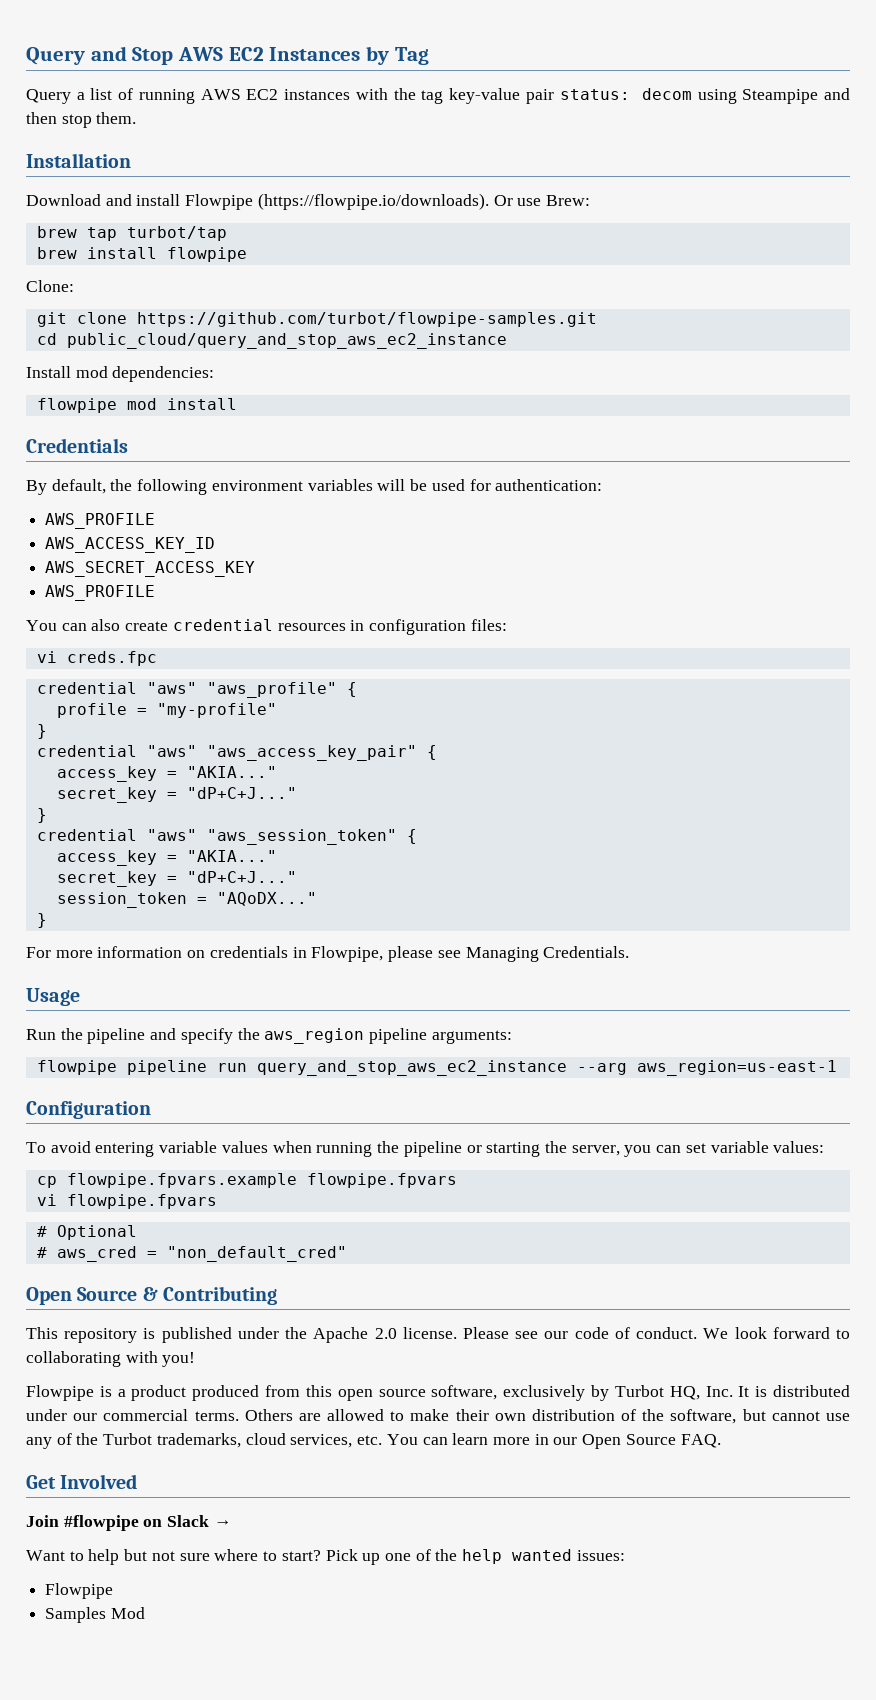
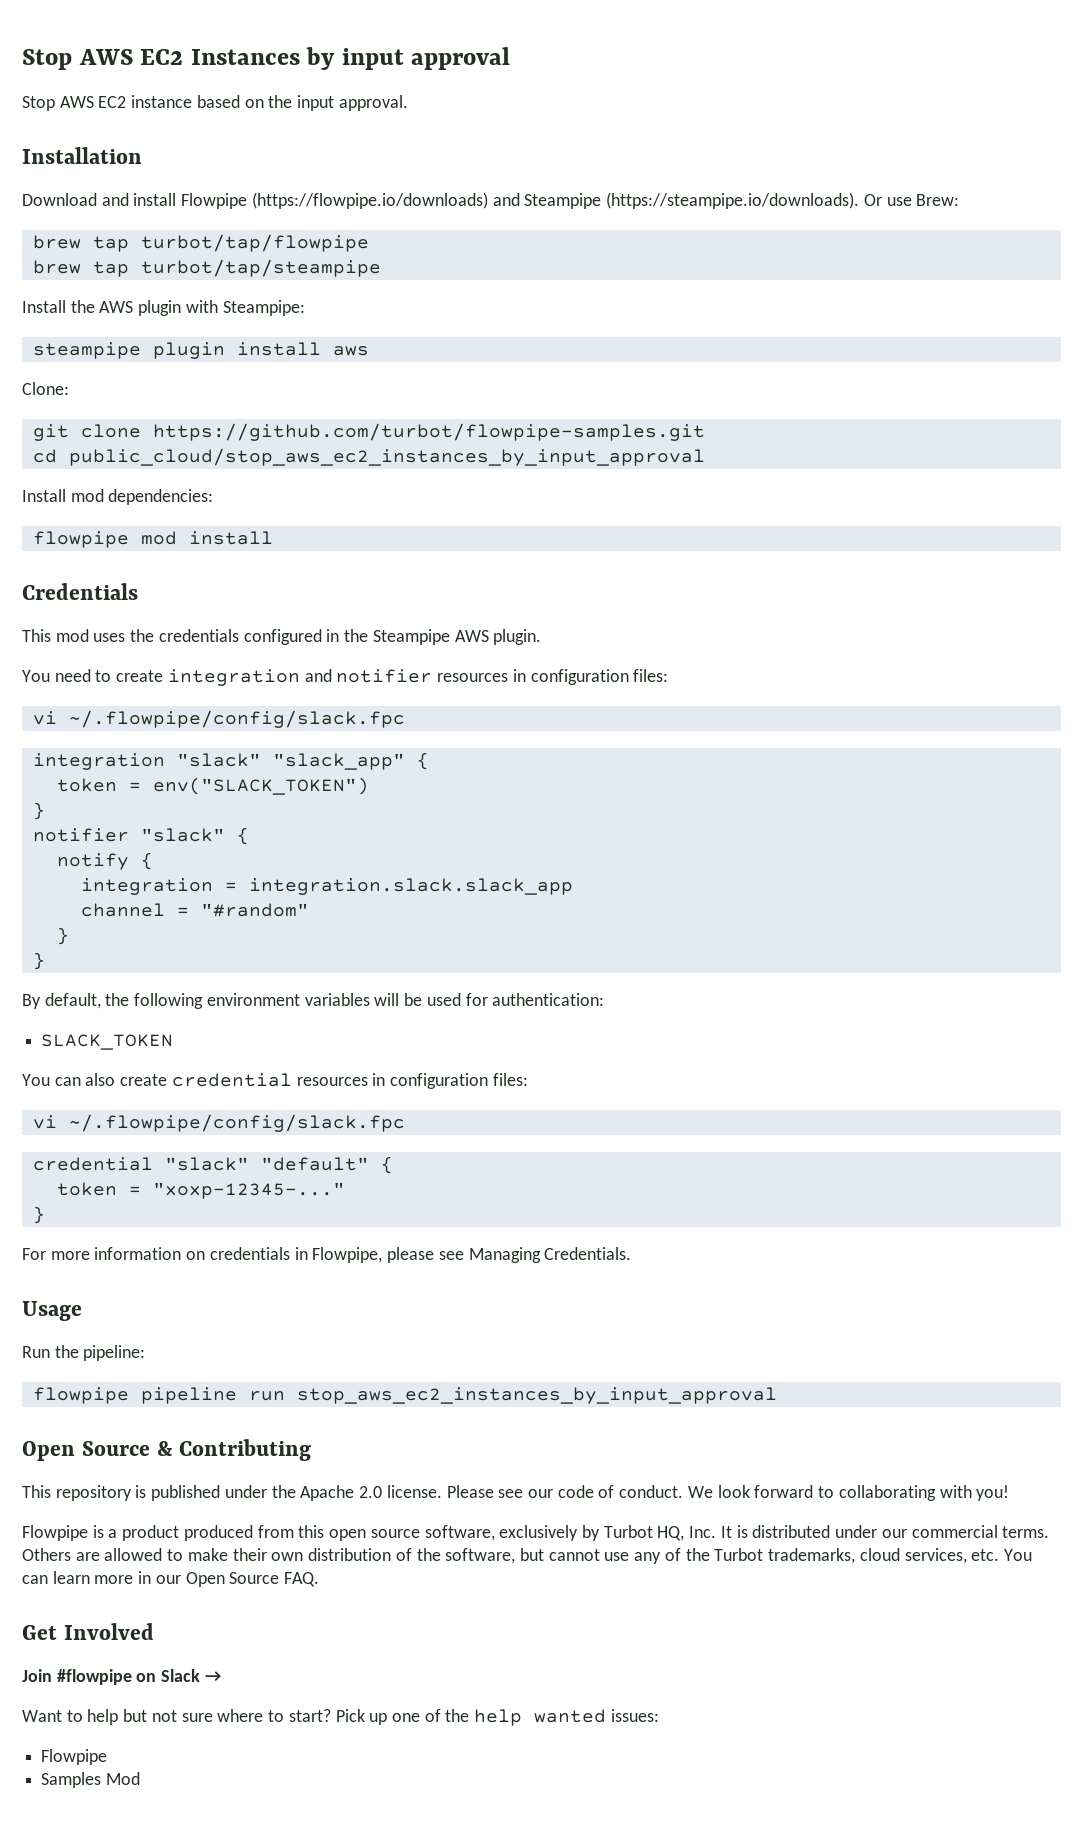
[26,46,127,65] Query and -> (22, 59) none
[394,47,429,65] [26,88,851,104] [26,112,137,128] Tag // Query a list of running AWS EC2 instances with the tag key-value pair status: decom using Steampipe and then stop them. -> [341,47,511,70] [22,95,408,111] input approval // Stop AWS EC2 instance based on the input approval.
[257,193,489,210] (https://flowpipe.io/downloads). -> [251,192,860,209] (https://flowpipe.io/downloads) and Steampipe (https://steampipe.io/downloads).
[126,226,227,241] [36,247,247,262] turbot/tap // brew install flowpipe -> [140,234,369,252] [32,259,381,277] [22,300,305,316] [32,342,369,359] turbot/tap/flowpipe // brew tap turbot/tap/steampipe // Install the AWS plugin with Steampipe: // steampipe plugin install aws
[66,333,507,349] public_cloud/query_and_stop_aws_ec2_instance -> [68,448,705,466] public_cloud/stop_aws_ec2_instances_by_input_approval
(128, 445) none -> [22,629,542,645] [22,669,669,686] [32,710,405,728] [32,752,429,770] [56,777,369,795] [32,802,45,820] [32,827,249,845] [56,852,153,870] [80,878,573,895] [80,903,309,917] [56,927,69,945] [32,952,45,970] // This mod uses the credentials configured in the Steampipe AWS plugin. // You need to create integration and notifier resources in configuration files: // vi ~/.flowpipe/config/slack.fpc // integration "slack" "slack_app" { // token = env("SLACK_TOKEN") // } // notifier "slack" { // notify { // integration = integration.slack.slack_app // channel = "#random" // } // }
[45,513,156,529] [45,537,216,553] [45,561,256,577] [45,585,156,601] AWS_PROFILE // AWS_ACCESS_KEY_ID // AWS_SECRET_ACCESS_KEY // AWS_PROFILE -> [41,1034,174,1050] SLACK_TOKEN
[66,651,157,666] [36,682,357,698] [56,703,277,718] [36,724,47,739] [36,745,437,761] [56,766,277,782] [56,787,297,803] [36,808,47,823] [36,829,417,845] [56,850,277,866] [56,871,297,887] [56,892,317,908] creds.fpc // credential "aws" "aws_profile" { // profile = "my-profile" // } // credential "aws" "aws_access_key_pair" { // access_key = "AKIA..." // secret_key = "dP+C+J..." // } // credential "aws" "aws_session_token" { // access_key = "AKIA..." // secret_key = "dP+C+J..." // session_token = "AQoDX..." -> [68,1114,405,1132] [32,1156,393,1174] [56,1182,345,1199] ~/.flowpipe/config/slack.fpc // credential "slack" "default" { // token = "xoxp-12345-..."
[87,1028,512,1044] [36,1060,837,1076] [26,1101,151,1119] [26,1141,825,1157] [36,1173,457,1188] [36,1194,217,1209] [36,1225,137,1240] [36,1246,347,1262] pipeline and specify the aws_region pipeline arguments: // flowpipe pipeline run query_and_stop_aws_ec2_instance --arg aws_region=us-east-1 // Configuration // To avoid entering variable values when running the pipeline or starting the server, you can set variable values: // cp flowpipe.fpvars.example flowpipe.fpvars // vi flowpipe.fpvars // # Optional // # aws_cred = "non_default_cred" -> [83,1345,146,1361] [32,1387,777,1404] pipeline: // flowpipe pipeline run stop_aws_ec2_instances_by_input_approval

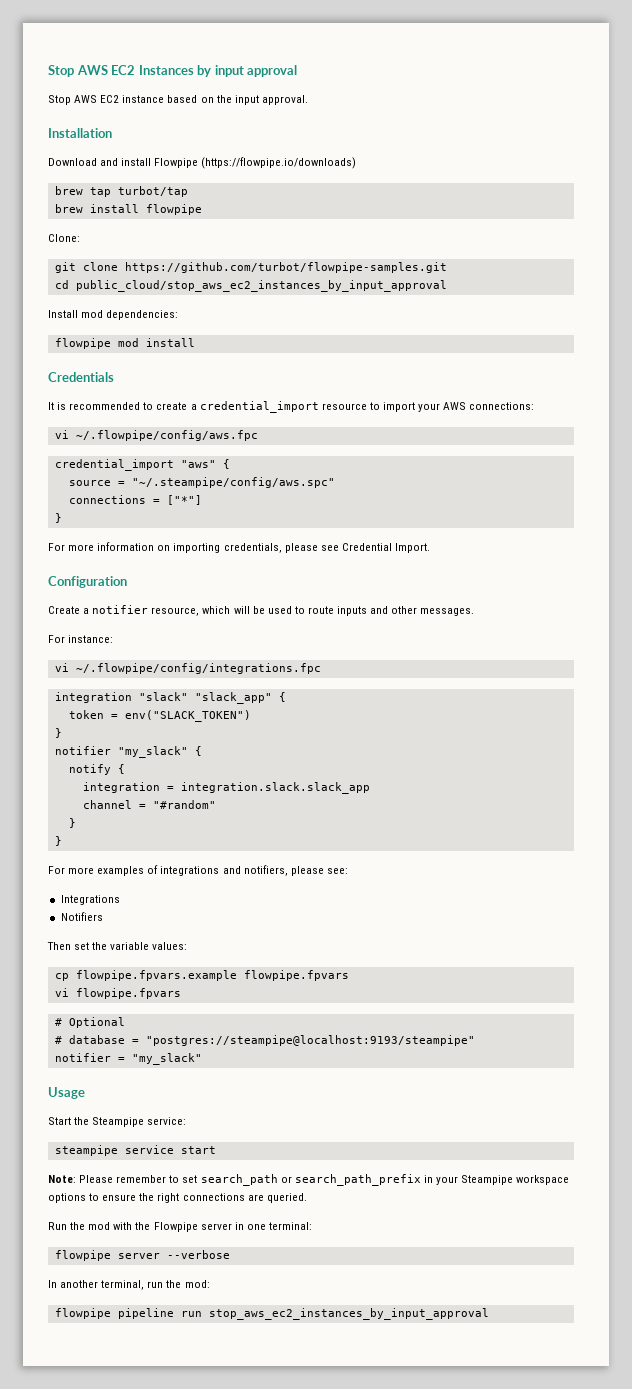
[492,192,960,209] [32,234,369,252] [32,259,381,277] [22,300,305,316] [32,342,369,359] and Steampipe (https://steampipe.io/downloads). Or use Brew: // brew tap turbot/tap/flowpipe // brew tap turbot/tap/steampipe // Install the AWS plugin with Steampipe: // steampipe plugin install aws -> [54,186,188,197] [54,204,202,215] // brew tap turbot/tap // brew install flowpipe
[22,629,542,645] [22,669,669,686] [32,710,405,728] This mod uses the credentials configured in the Steampipe AWS plugin. // You need to create integration and notifier resources in configuration files: // vi ~/.flowpipe/config/slack.fpc -> [48,401,535,413] [54,430,258,441] [54,459,230,471] [68,477,335,488] [68,495,202,505] [54,513,62,523] [48,542,430,553] [48,576,127,588] [48,605,475,616] [48,635,114,643] [54,663,321,674] It is recommended to create a credential_import resource to import your AWS connections: // vi ~/.flowpipe/config/aws.fpc // credential_import "aws" { // source = "~/.steampipe/config/aws.spc" // connections = ["*"] // } // For more information on importing credentials, please see Credential Import. // Configuration // Create a notifier resource, which will be used to route inputs and other messages. // For instance: // vi ~/.flowpipe/config/integrations.fpc
[140,828,225,842] "slack" -> [117,746,188,758] "my_slack"
[22,993,605,1009] [41,1034,174,1050] [22,1073,528,1089] [32,1114,405,1132] [32,1156,393,1174] [56,1182,345,1199] [32,1206,45,1224] [22,1247,632,1263] [22,1301,82,1321] [22,1345,146,1361] [32,1387,777,1404] [22,1439,312,1461] [22,1485,1010,1501] [22,1525,1050,1541] [22,1548,1032,1564] [22,1571,320,1587] [22,1623,154,1640] [22,1669,221,1685] [22,1709,659,1726] [41,1749,108,1765] [41,1772,140,1788] By default, the following environment variables will be used for authentication: // SLACK_TOKEN // You can also create credential resources in configuration files: // vi ~/.flowpipe/config/slack.fpc // credential "slack" "default" { // token = "xoxp-12345-..." // } // For more information on credentials in Flowpipe, please see Managing Credentials. // Usage // Run the pipeline: // flowpipe pipeline run stop_aws_ec2_instances_by_input_approval // Open Source & Contributing // This repository is published under the Apache 2.0 license. Please see our code of conduct. We look forward to collaborating with you! // Flowpipe is a product produced from this open source software, exclusively by Turbot HQ, Inc. It is distributed under our commercial terms. Others are allowed to make their own distribution of the software, but cannot use any of the Turbot trademarks, cloud services, etc. You can learn more in our Open Source FAQ. // Get Involved // Join #flowpipe on Slack → // Want to help but not sure where to start? Pick up one of the help wanted issues: // Flowpipe // Samples Mod -> [48,865,348,876] [60,895,120,905] [60,912,103,921] [47,942,188,950] [54,970,349,981] [54,988,181,999] [54,1017,125,1028] [54,1035,475,1046] [54,1053,202,1065] [48,1087,85,1099] [48,1117,187,1127] [54,1145,216,1156] [48,1174,570,1186] [48,1193,307,1203] [48,1222,312,1232] [54,1250,230,1261] [48,1280,210,1290] [54,1308,489,1320] For more examples of integrations and notifiers, please see: // Integrations // Notifiers // Then set the variable values: // cp flowpipe.fpvars.example flowpipe.fpvars // vi flowpipe.fpvars // # Optional // # database = "postgres://steampipe@localhost:9193/steampipe" // notifier = "my_slack" // Usage // Start the Steampipe service: // steampipe service start // Note: Please remember to set search_path or search_path_prefix in your Steampipe workspace options to ensure the right connections are queried. // Run the mod with the Flowpipe server in one terminal: // flowpipe server --verbose // In another terminal, run the mod: // flowpipe pipeline run stop_aws_ec2_instances_by_input_approval

